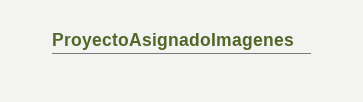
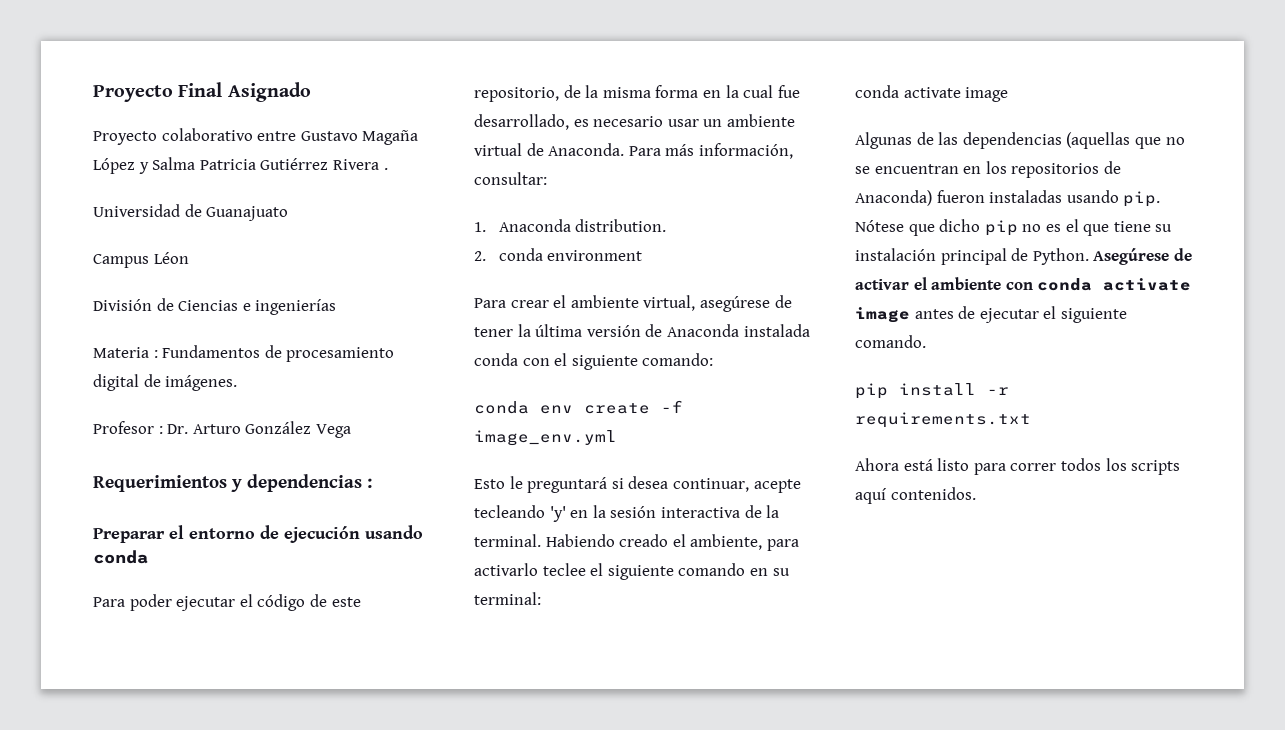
[52,33,294,50] ProyectoAsignadoImagenes -> [93,82,311,102] [93,128,419,145] [93,157,388,174] [93,204,289,221] [93,252,189,268] [93,298,337,315] [93,345,395,362] [93,374,238,391] [93,421,351,438] [93,474,372,492] [93,525,423,543] [93,550,148,564] [93,594,361,611] [474,85,800,102] [474,114,795,130] [474,143,793,159] [474,172,547,185] [474,219,667,232] [474,248,643,261] [474,295,792,312] [474,324,810,337] [474,353,714,370] [474,400,683,414] [474,430,617,446] [474,476,801,493] [474,505,780,522] [474,534,799,551] [474,563,790,580] [474,592,541,605] [855,85,1009,102] [855,132,1185,149] [855,161,1121,178] [855,190,1161,207] [855,219,1173,236] [855,248,1192,265] [855,277,1192,291] [855,306,1127,323] [855,335,926,348] [855,383,1009,399] [855,412,1031,428] [855,458,1181,475] [855,487,976,504] Proyecto Final Asignado // Proyecto colaborativo entre Gustavo Magaña López y Salma Patricia Gutiérrez Rivera . // Universidad de Guanajuato // Campus Léon // División de Ciencias e ingenierías // Materia : Fundamentos de procesamiento digital de imágenes. // Profesor : Dr. Arturo González Vega // Requerimientos y dependencias : // Preparar el entorno de ejecución usando conda // Para poder ejecutar el código de este repositorio, de la misma forma en la cual fue desarrollado, es necesario usar un ambiente virtual de Anaconda. Para más información, consultar: // 1. Anaconda distribution. // 2. conda environment // Para crear el ambiente virtual, asegúrese de tener la última versión de Anaconda instalada conda con el siguiente comando: // conda env create -f image_env.yml // Esto le preguntará si desea continuar, acepte tecleando 'y' en la sesión interactiva de la terminal. Habiendo creado el ambiente, para activarlo teclee el siguiente comando en su terminal: // conda activate image // Algunas de las dependencias (aquellas que no se encuentran en los repositorios de Anaconda) fueron instaladas usando pip. Nótese que dicho pip no es el que tiene su instalación principal de Python. Asegúrese de activar el ambiente con conda activate image antes de ejecutar el siguiente comando. // pip install -r requirements.txt // Ahora está listo para correr todos los scripts aquí contenidos.

